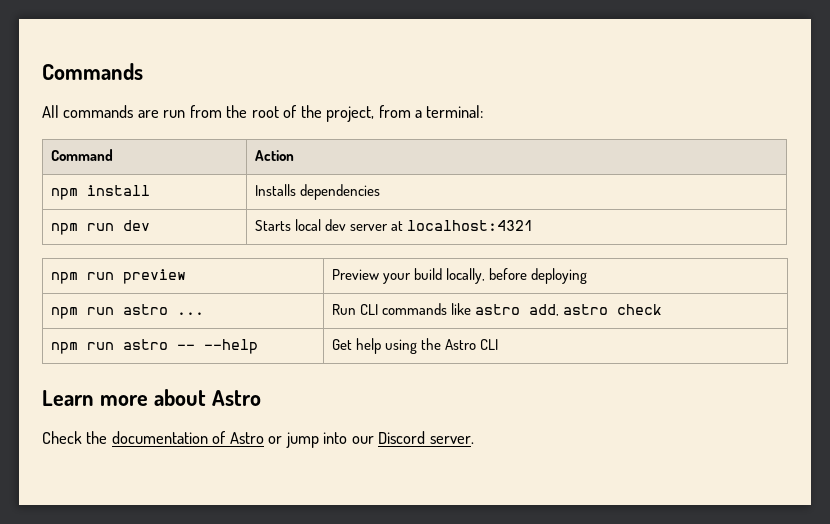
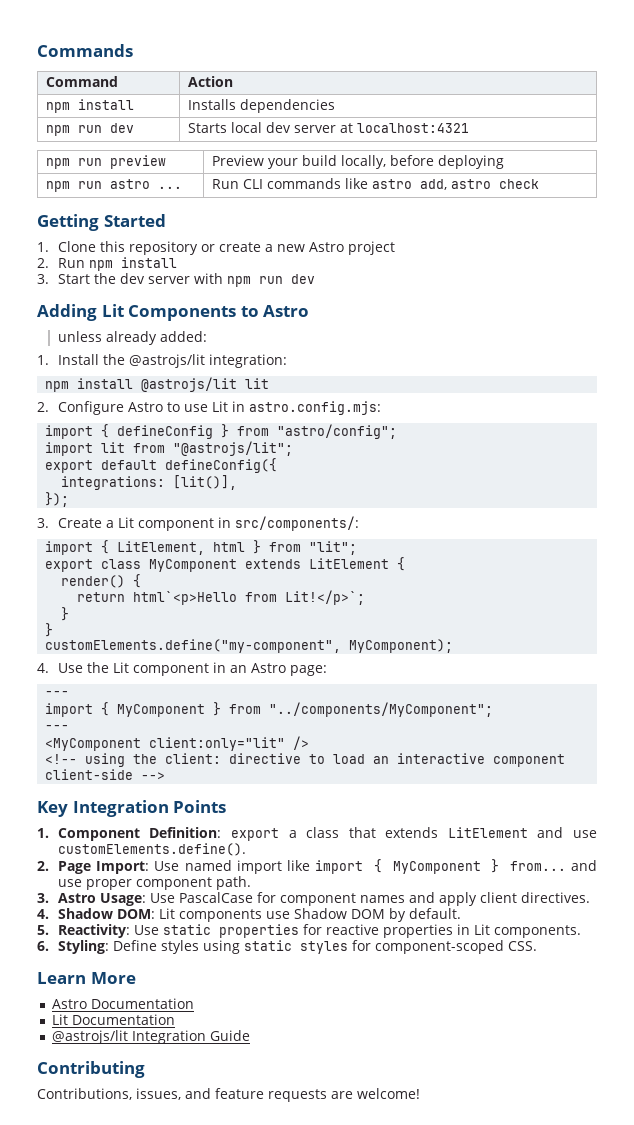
[42,105,484,122] // All commands are run from the root of the project, from a terminal: -> (133, 50) none
[51,339,259,354] [332,338,499,354] // npm run astro -- --help | Get help using the Astro CLI -> [37,214,166,231] [37,241,395,255] [37,257,177,271] [37,273,315,287] [37,304,310,321] [57,331,207,345] [37,354,287,368] [45,377,270,392] [37,401,381,415] [45,424,398,439] [45,441,294,456] [45,458,278,473] [61,475,238,490] [45,492,70,507] [37,516,359,531] [45,540,358,555] [45,557,406,572] [61,574,142,588] [77,590,366,605] [61,607,70,621] [45,623,54,637] [45,639,454,653] [37,662,327,676] [45,691,70,696] [45,702,494,717] [45,725,70,730] [45,736,310,751] [45,753,566,767] [45,769,166,780] [37,800,227,817] [37,827,598,841] [57,843,246,856] [37,859,597,874] [57,876,251,890] [37,892,590,906] [37,908,461,922] [37,924,581,938] [37,940,537,954] // Getting Started // 1. Clone this repository or create a new Astro project // 2. Run npm install // 3. Start the dev server with npm run dev // Adding Lit Components to Astro // unless already added: // 1. Install the @astrojs/lit integration: // npm install @astrojs/lit lit // 2. Configure Astro to use Lit in astro.config.mjs: // import { defineConfig } from "astro/config"; // import lit from "@astrojs/lit"; // export default defineConfig({ // integrations: [lit()], // }); // 3. Create a Lit component in src/components/: // import { LitElement, html } from "lit"; // export class MyComponent extends LitElement { // render() { // return html`<p>Hello from Lit!</p>`; // } // } // customElements.define("my-component", MyComponent); // 4. Use the Lit component in an Astro page: // --- // import { MyComponent } from "../components/MyComponent"; // --- // <MyComponent client:only="lit" /> // <!-- using the client: directive to load an interactive component client-side --> // Key Integration Points // 1. Component Definition: export a class that extends LitElement and use customElements.define(). // 2. Page Import: Use named import like import { MyComponent } from... and use proper component path. // 3. Astro Usage: Use PascalCase for component names and apply client directives. // 4. Shadow DOM: Lit components use Shadow DOM by default. // 5. Reactivity: Use static properties for reactive properties in Lit components. // 6. Styling: Define styles using static styles for component-scoped CSS.
[99,389,261,406] [42,431,474,448] more about Astro // Check the documentation of Astro or jump into our Discord server. -> [90,972,136,984] [51,998,194,1009] [51,1014,175,1025] [51,1030,250,1044] [37,1061,145,1078] [37,1088,420,1102] More // Astro Documentation // Lit Documentation // @astrojs/lit Integration Guide // Contributing // Contributions, issues, and feature requests are welcome!

